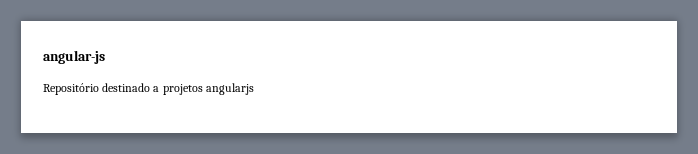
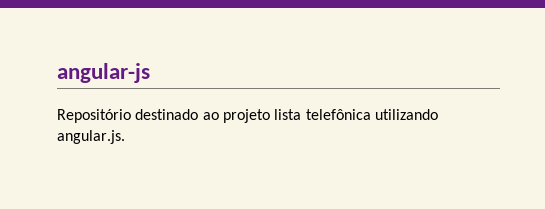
[153,83,254,95] a projetos angularjs -> [202,109,438,123] [57,130,125,144] ao projeto lista telefônica utilizando angular.js.

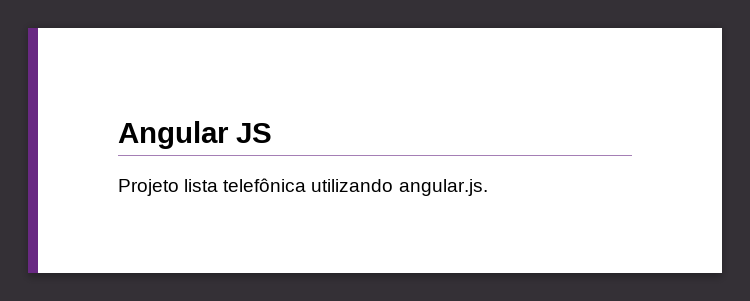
[57,63,150,83] [57,109,270,123] angular-js // Repositório destinado ao projeto -> [118,121,272,149] [118,179,179,196] Angular JS // Projeto

